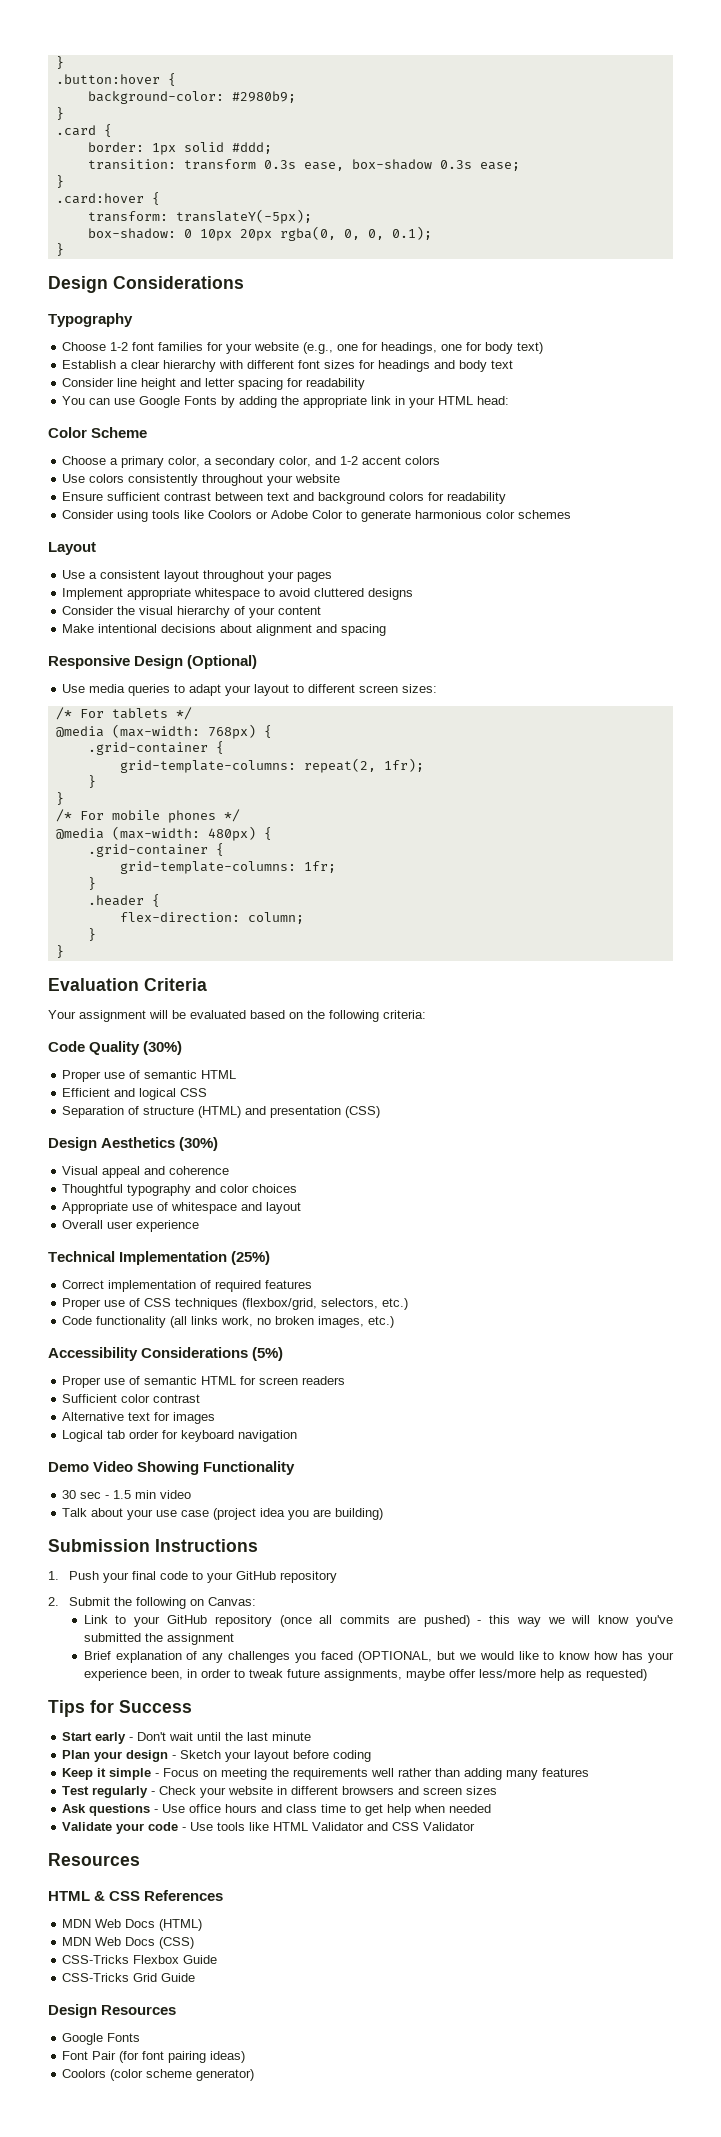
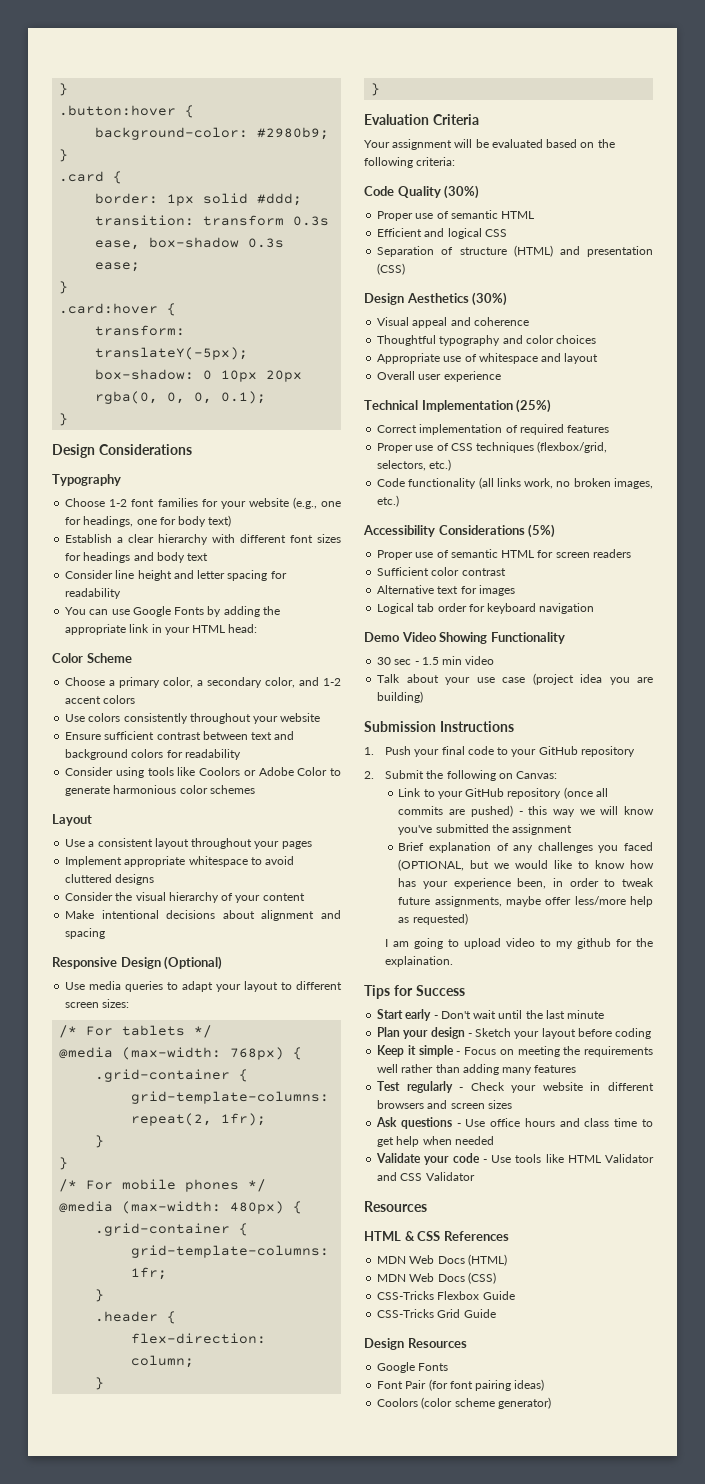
(647, 1675) none -> [385,938,653,949] [385,956,454,967] // I am going to upload video to my github for the explaination.

